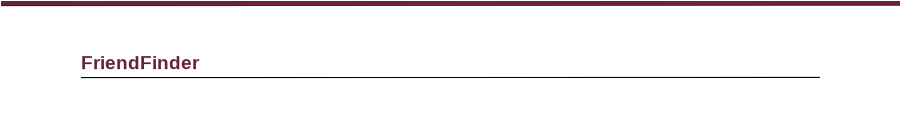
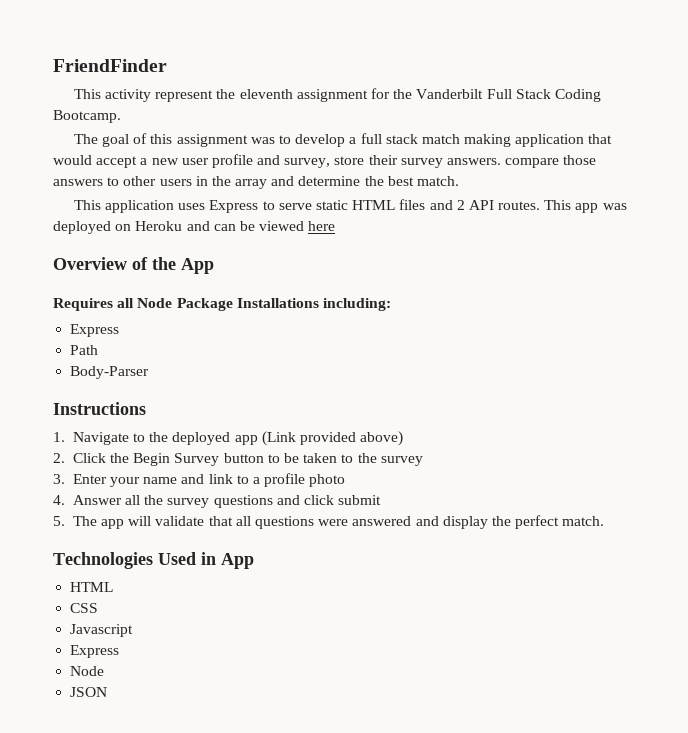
(201, 63) none -> [73,88,601,102] [53,110,121,123] [73,133,613,147] [53,154,597,168] [53,176,460,189] [73,199,627,213] [53,221,336,234] [53,257,214,274] [53,298,391,311] [70,324,120,337] [70,345,99,355] [70,366,150,379] [53,402,146,415] [53,431,404,446] [53,453,423,466] [53,473,346,487] [53,495,382,508] [53,515,605,529] [53,552,254,569] [70,582,114,592] [70,603,99,613] [70,624,134,637] [70,645,120,658] [70,666,105,676] [70,687,108,697] // This activity represent the eleventh assignment for the Vanderbilt Full Stack Coding Bootcamp. // The goal of this assignment was to develop a full stack match making application that would accept a new user profile and survey, store their survey answers. compare those answers to other users in the array and determine the best match. // This application uses Express to serve static HTML files and 2 API routes. This app was deployed on Heroku and can be viewed here // Overview of the App // Requires all Node Package Installations including: // Express // Path // Body-Parser // Instructions // 1. Navigate to the deployed app (Link provided above) // 2. Click the Begin Survey button to be taken to the survey // 3. Enter your name and link to a profile photo // 4. Answer all the survey questions and click submit // 5. The app will validate that all questions were answered and display the perfect match. // Technologies Used in App // HTML // CSS // Javascript // Express // Node // JSON

